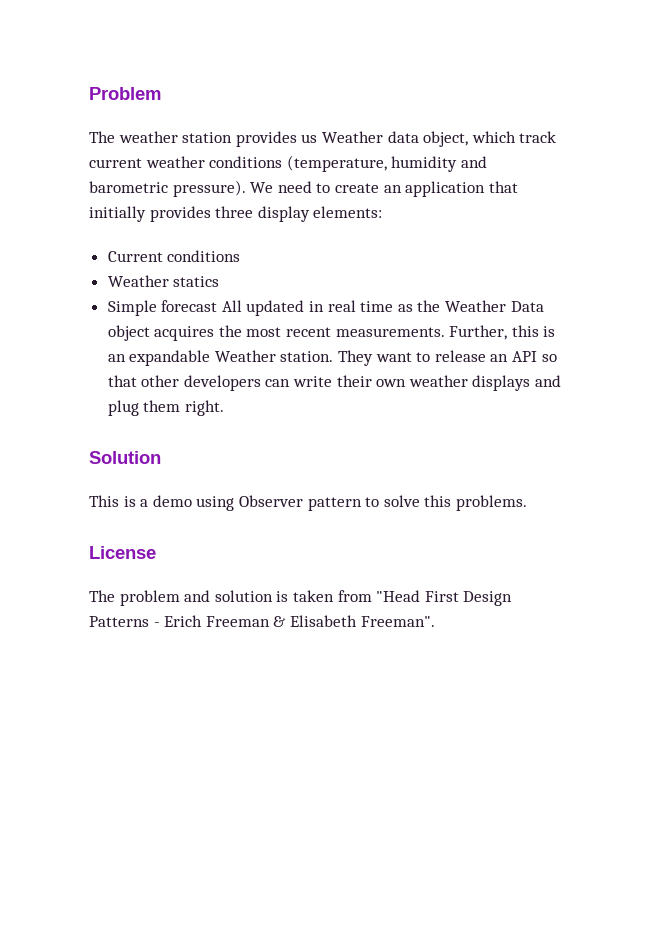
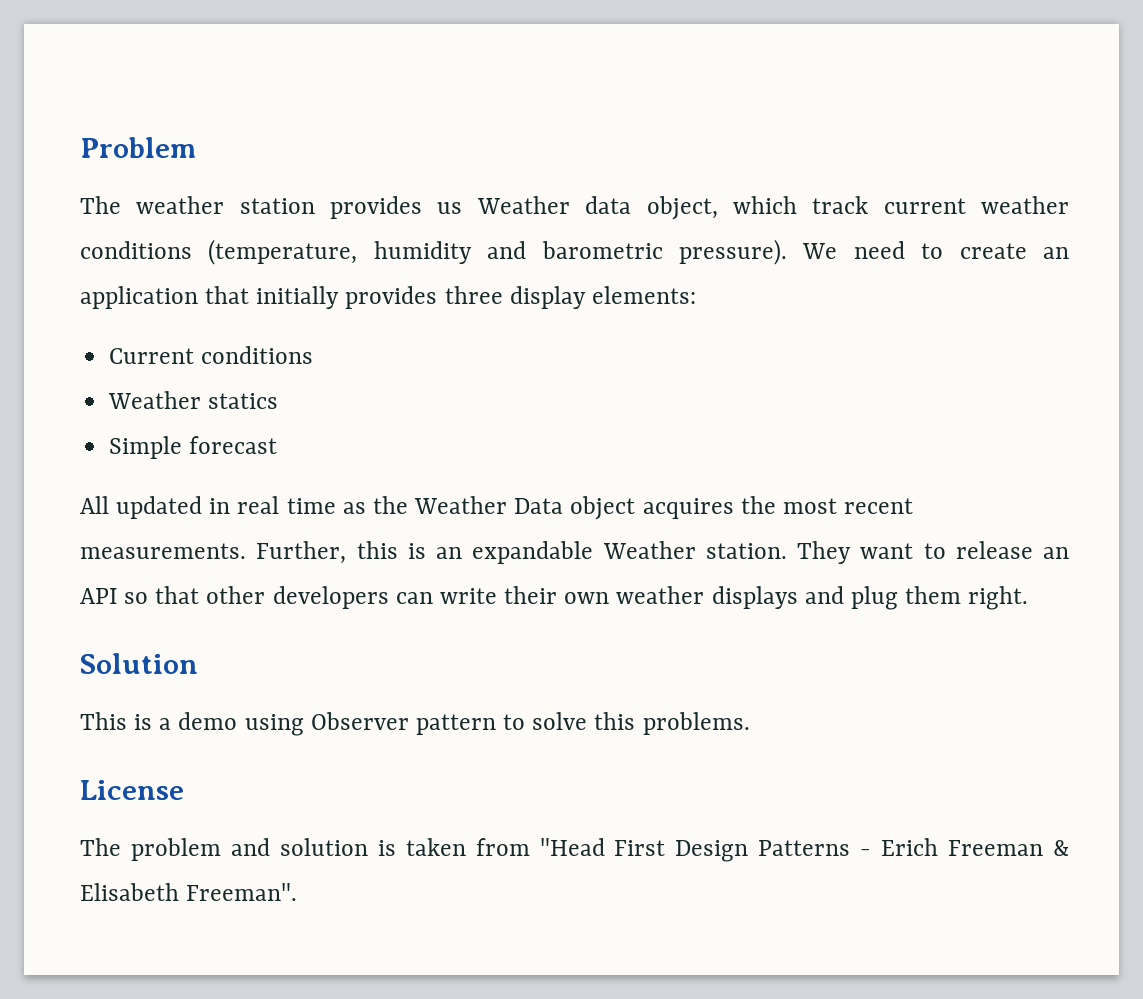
(218, 306) none -> (278, 445) //

